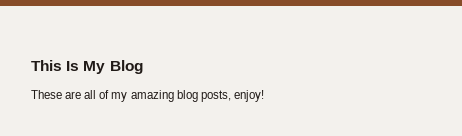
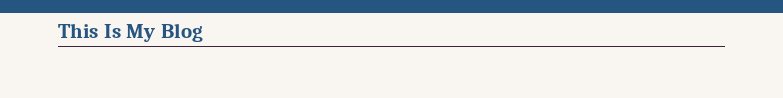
[31,90,264,102] // These are all of my amazing blog posts, enjoy! -> (204, 32) none

